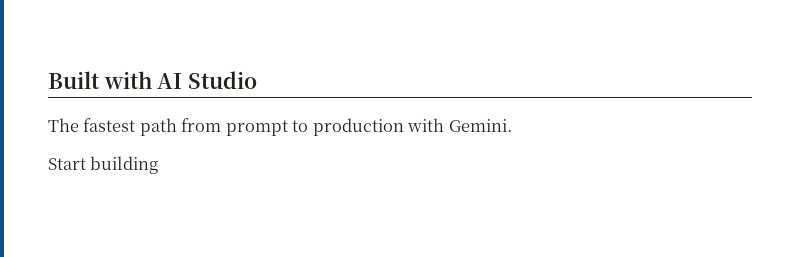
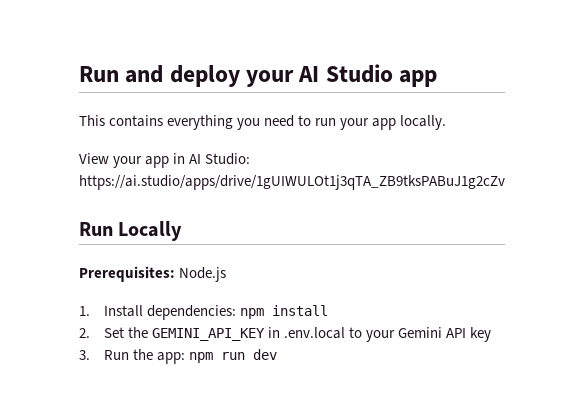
[48,71,258,89] [48,118,512,136] [48,156,159,174] Built with AI Studio // The fastest path from prompt to production with Gemini. // Start building -> [79,64,438,87] [79,115,447,130] [79,153,251,168] [79,175,505,190] [79,221,183,241] [79,266,227,282] [79,305,328,320] [79,327,492,342] [79,349,278,364] Run and deploy your AI Studio app // This contains everything you need to run your app locally. // View your app in AI Studio: https://ai.studio/apps/drive/1gUIWULOt1j3qTA_ZB9tksPABuJ1g2cZv // Run Locally // Prerequisites: Node.js // 1. Install dependencies: npm install // 2. Set the GEMINI_API_KEY in .env.local to your Gemini API key // 3. Run the app: npm run dev

